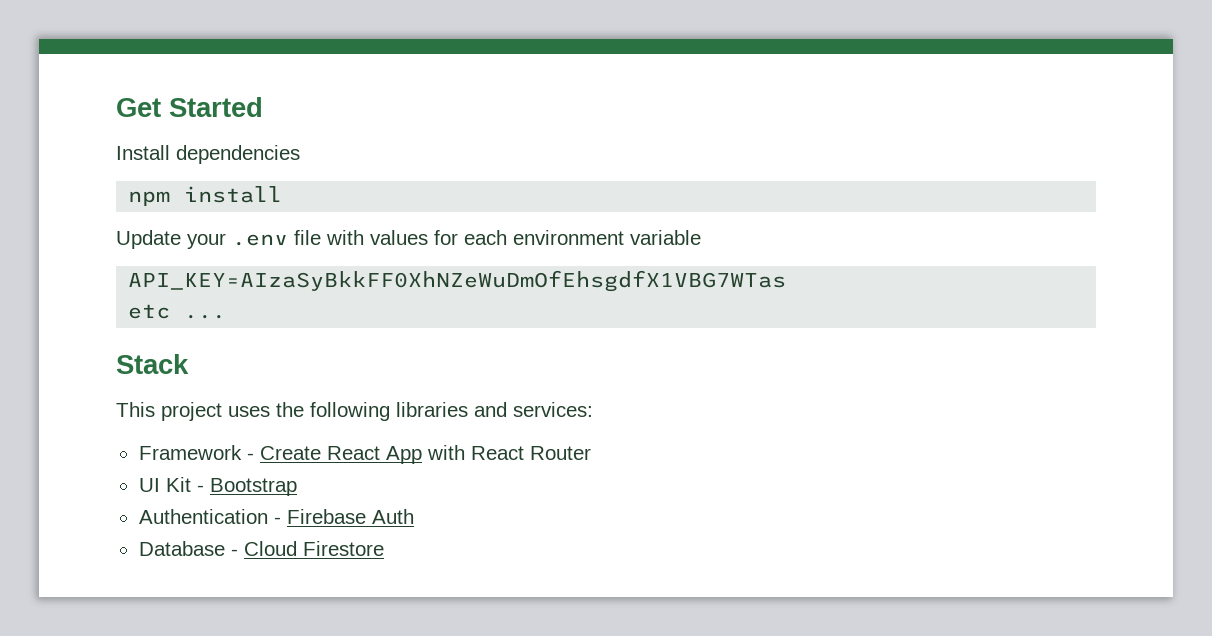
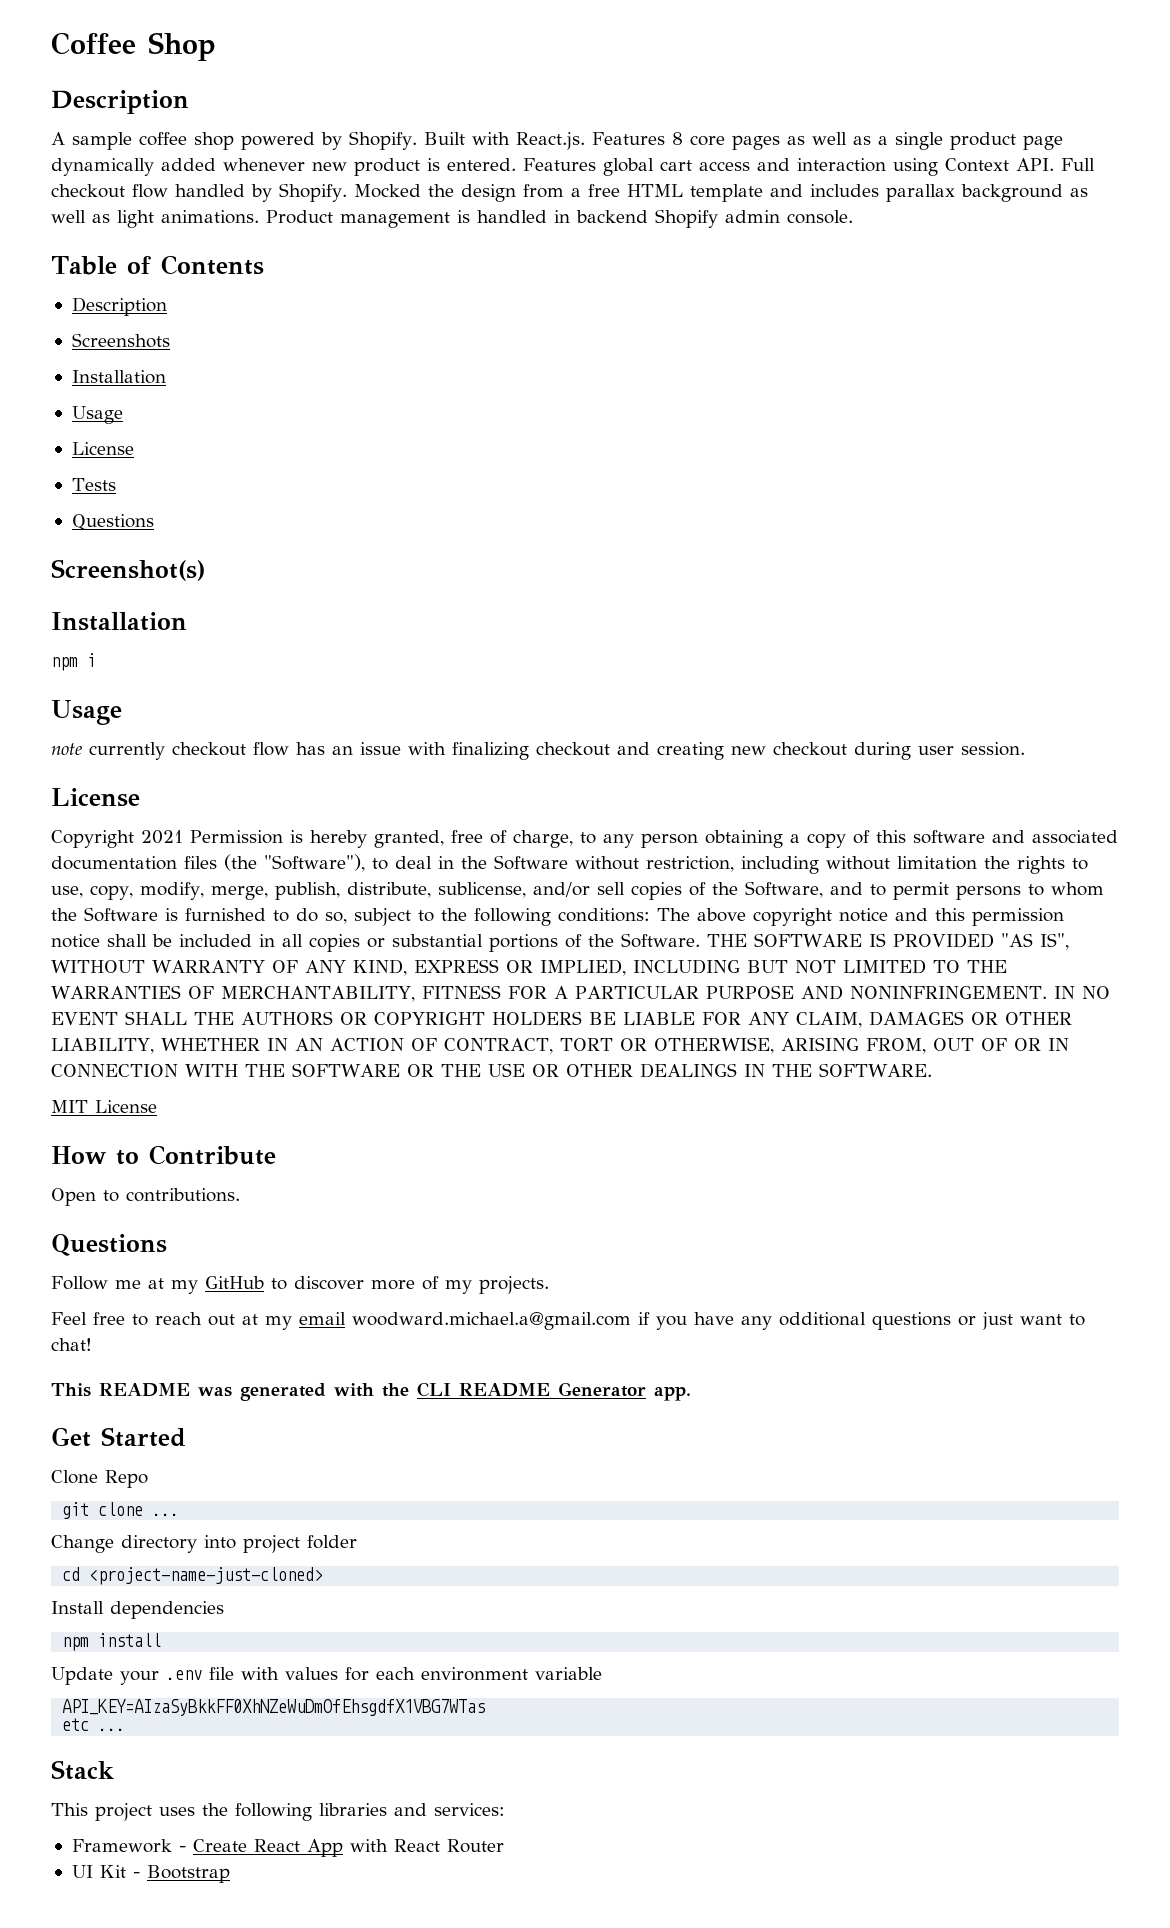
[116,97,263,117] Get Started -> [51,32,216,61] [51,90,189,114] [51,131,1063,150] [51,158,1095,176] [51,183,1088,202] [51,209,853,228] [51,255,264,275] [71,297,167,316] [71,333,170,348] [71,370,166,384] [71,406,123,424] [71,442,134,455] [71,478,116,491] [71,514,154,531] [51,559,205,581] [51,612,187,631] [51,653,96,671] [51,700,122,725] [51,742,1025,760] [51,788,140,807] [51,830,1118,848] [51,854,1088,874] [51,881,1104,900] [51,907,1064,926] [51,933,1069,952] [51,959,1007,976] [51,985,1110,1002] [51,1011,1072,1028] [51,1037,1069,1054] [51,1063,932,1078] [51,1100,157,1113] [51,1145,276,1165] [51,1188,240,1206] [51,1234,167,1256] [51,1276,549,1294] [51,1312,1085,1330] [51,1338,92,1351] [51,1382,691,1401] [51,1427,186,1447] [51,1470,148,1488] [62,1502,180,1519] [51,1535,357,1553] [62,1567,324,1585] Coffee Shop // Description // A sample coffee shop powered by Shopify. Built with React.js. Features 8 core pages as well as a single product page dynamically added whenever new product is entered. Features global cart access and interaction using Context API. Full checkout flow handled by Shopify. Mocked the design from a free HTML template and includes parallax background as well as light animations. Product management is handled in backend Shopify admin console. // Table of Contents // Description // Screenshots // Installation // Usage // License // Tests // Questions // Screenshot(s) // Installation // npm i // Usage // note currently checkout flow has an issue with finalizing checkout and creating new checkout during user session. // License // Copyright 2021 Permission is hereby granted, free of charge, to any person obtaining a copy of this software and associated documentation files (the "Software"), to deal in the Software without restriction, including without limitation the rights to use, copy, modify, merge, publish, distribute, sublicense, and/or sell copies of the Software, and to permit persons to whom the Software is furnished to do so, subject to the following conditions: The above copyright notice and this permission notice shall be included in all copies or substantial portions of the Software. THE SOFTWARE IS PROVIDED "AS IS", WITHOUT WARRANTY OF ANY KIND, EXPRESS OR IMPLIED, INCLUDING BUT NOT LIMITED TO THE WARRANTIES OF MERCHANTABILITY, FITNESS FOR A PARTICULAR PURPOSE AND NONINFRINGEMENT. IN NO EVENT SHALL THE AUTHORS OR COPYRIGHT HOLDERS BE LIABLE FOR ANY CLAIM, DAMAGES OR OTHER LIABILITY, WHETHER IN AN ACTION OF CONTRACT, TORT OR OTHERWISE, ARISING FROM, OUT OF OR IN CONNECTION WITH THE SOFTWARE OR THE USE OR OTHER DEALINGS IN THE SOFTWARE. // MIT License // How to Contribute // Open to contributions. // Questions // Follow me at my GitHub to discover more of my projects. // Feel free to reach out at my email woodward.michael.a@gmail.com if you have any odditional questions or just want to chat! // This README was generated with the CLI README Generator app. // Get Started // Clone Repo // git clone ... // Change directory into project folder // cd <project-name-just-cloned>
[138,509,414,524] [138,541,384,556] // Authentication - Firebase Auth // Database - Cloud Firestore -> (230, 1874) none

